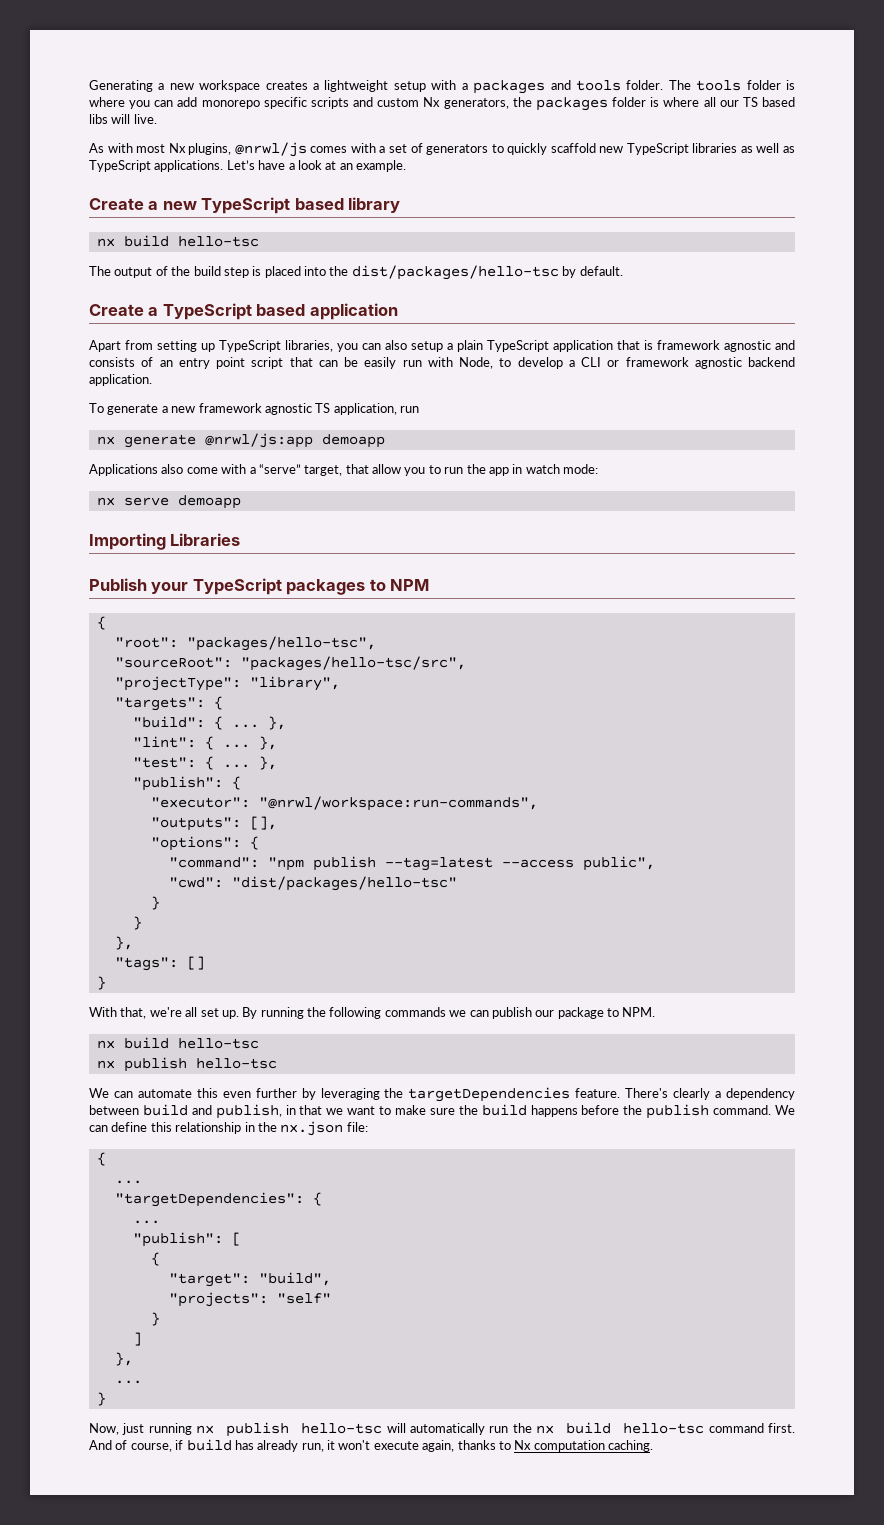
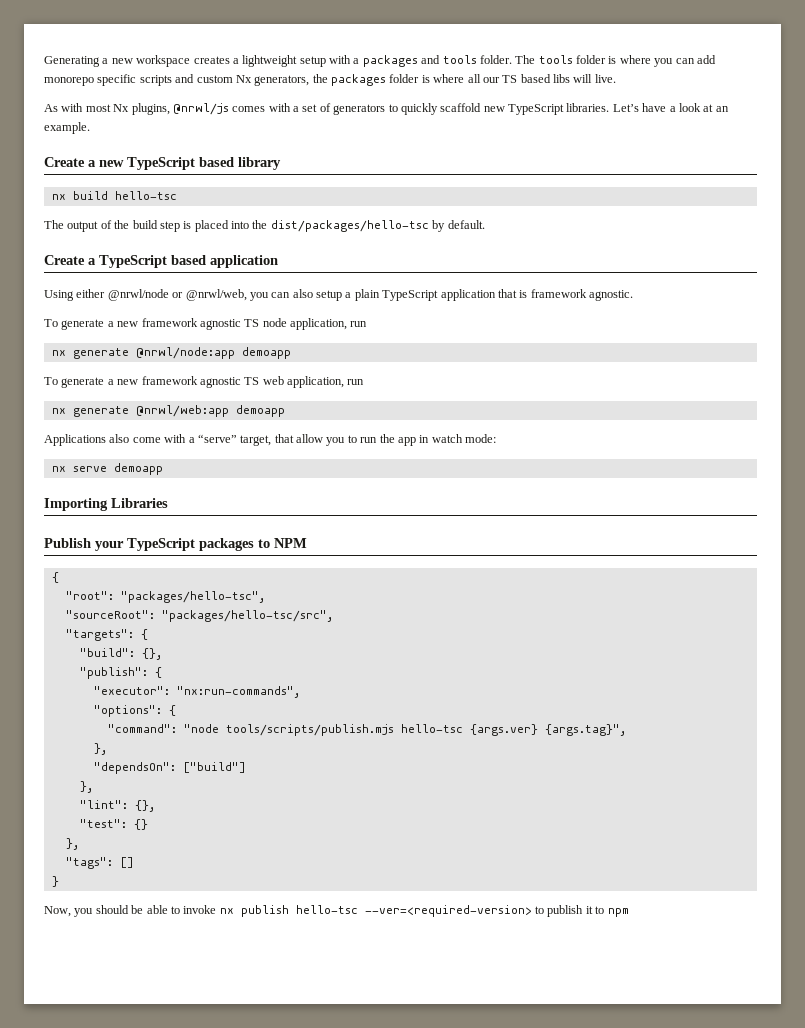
[692,143,795,153] [89,160,224,172] libraries as well as TypeScript applications. -> [566,103,610,112] libraries.
[89,340,333,352] Apart from setting up TypeScript libraries, -> [44,289,247,301] Using either @nrwl/node or @nrwl/web,
[724,340,795,352] [89,357,795,369] [89,374,152,386] [89,403,419,415] [96,433,313,448] agnostic and consists of an entry point script that can be easily run with Node, to develop a CLI or framework agnostic backend application. // To generate a new framework agnostic TS application, run // nx generate @nrwl/js:app -> [589,290,633,301] [44,318,368,330] [51,347,291,359] [44,376,365,388] [51,405,229,417] agnostic. // To generate a new framework agnostic TS node application, run // nx generate @nrwl/node:app demoapp // To generate a new framework agnostic TS web application, run // nx generate @nrwl/web:app
[114,676,340,691] // "projectType": "library", -> (333, 616) none
[213,716,286,730] [132,736,277,750] [132,756,277,770] { ... }, // "lint": { ... }, // "test": { ... }, -> [141,648,162,660] {},
[258,796,538,811] [150,816,277,831] "@nrwl/workspace:run-commands", // "outputs": [], -> [176,686,300,698] "nx:run-commands",
[267,856,655,871] [168,876,457,891] [150,896,160,910] [132,916,142,930] [114,936,133,950] [114,956,205,971] [96,976,106,990] [89,1007,656,1019] [96,1037,259,1049] [96,1057,277,1072] [89,1087,795,1102] [89,1104,796,1119] [89,1121,368,1136] [96,1152,106,1166] [114,1180,142,1184] [114,1192,322,1207] [132,1220,160,1224] [132,1232,241,1247] [150,1252,160,1266] [168,1272,331,1287] [168,1292,331,1307] [150,1312,160,1326] [132,1332,142,1346] [114,1352,133,1366] [114,1380,142,1384] [96,1392,106,1406] [89,1422,796,1437] [89,1439,653,1452] "npm publish --tag=latest --access public", // "cwd": "dist/packages/hello-tsc" // } // } // }, // "tags": [] // } // With that, we're all set up. By running the following commands we can publish our package to NPM. // nx build hello-tsc // nx publish hello-tsc // We can automate this even further by leveraging the targetDependencies feature. There's clearly a dependency between build and publish, in that we want to make sure the build happens before the publish command. We can define this relationship in the nx.json file: // { // ... // "targetDependencies": { // ... // "publish": [ // { // "target": "build", // "projects": "self" // } // ] // }, // ... // } // Now, just running nx publish hello-tsc will automatically run the nx build hello-tsc command first. And of course, if build has already run, it won't execute again, thanks to Nx computation caching. -> [183,724,626,736] [93,743,107,755] [93,762,246,774] [79,781,93,793] [79,800,155,812] [79,819,148,830] [65,838,79,850] [65,857,134,869] [51,876,59,887] [44,905,629,917] "node tools/scripts/publish.mjs hello-tsc {args.ver} {args.tag}", // }, // "dependsOn": ["build"] // }, // "lint": {}, // "test": {} // }, // "tags": [] // } // Now, you should be able to invoke nx publish hello-tsc --ver=<required-version> to publish it to npm

